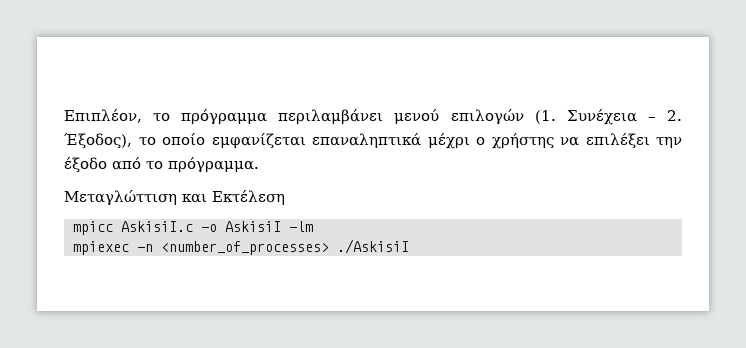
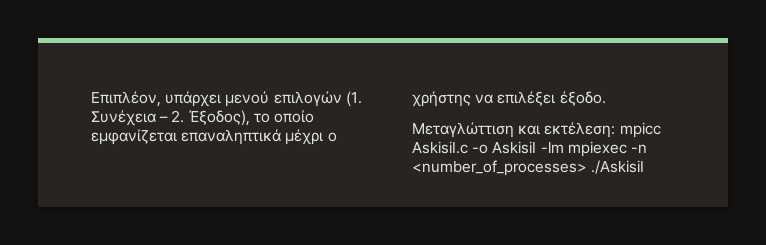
[153,109,384,125] το πρόγραμμα περιλαμβάνει -> [165,91,222,107] υπάρχει
[656,137,682,148] [64,157,259,173] την έξοδο από το πρόγραμμα. -> [559,91,606,106] έξοδο.
[212,190,285,205] Εκτέλεση // -> [544,122,616,138] εκτέλεση:
(313, 226) // -> (564, 147) none

